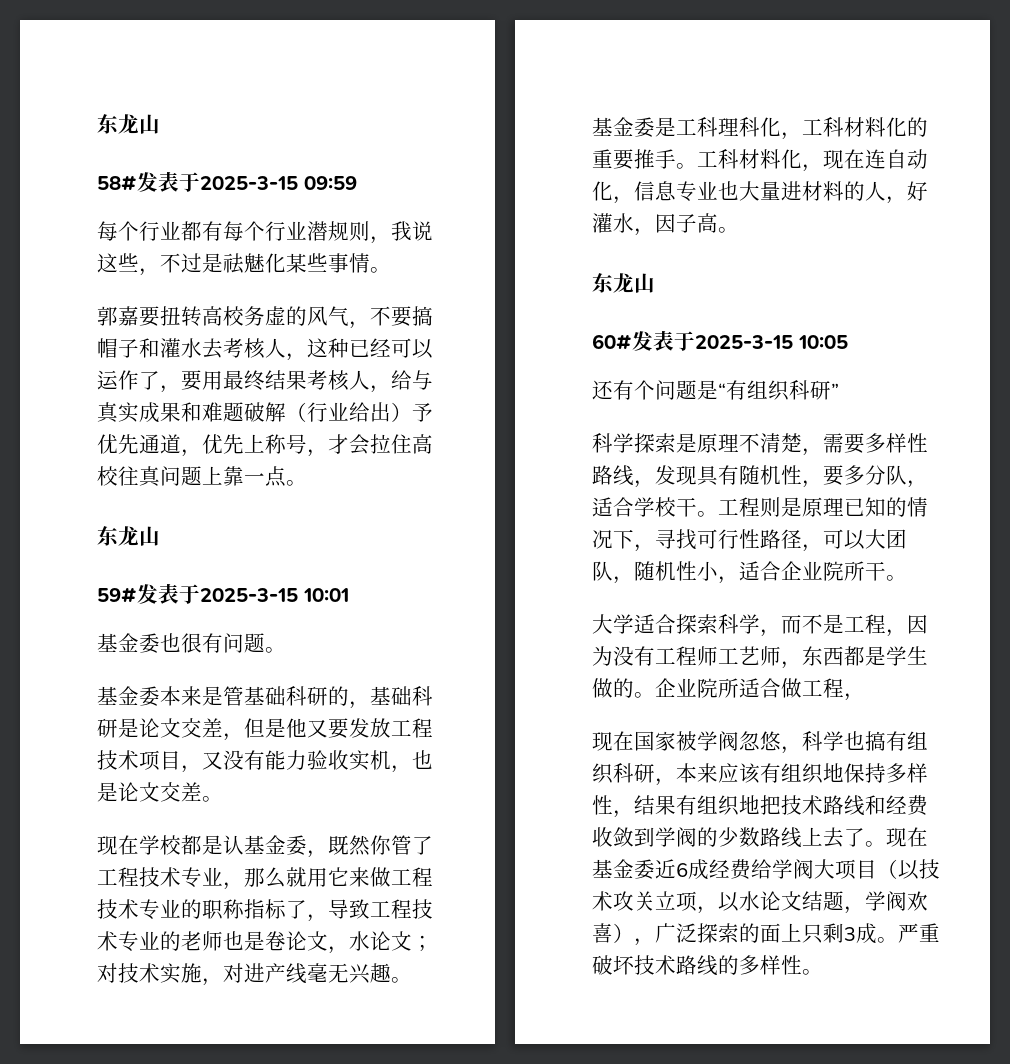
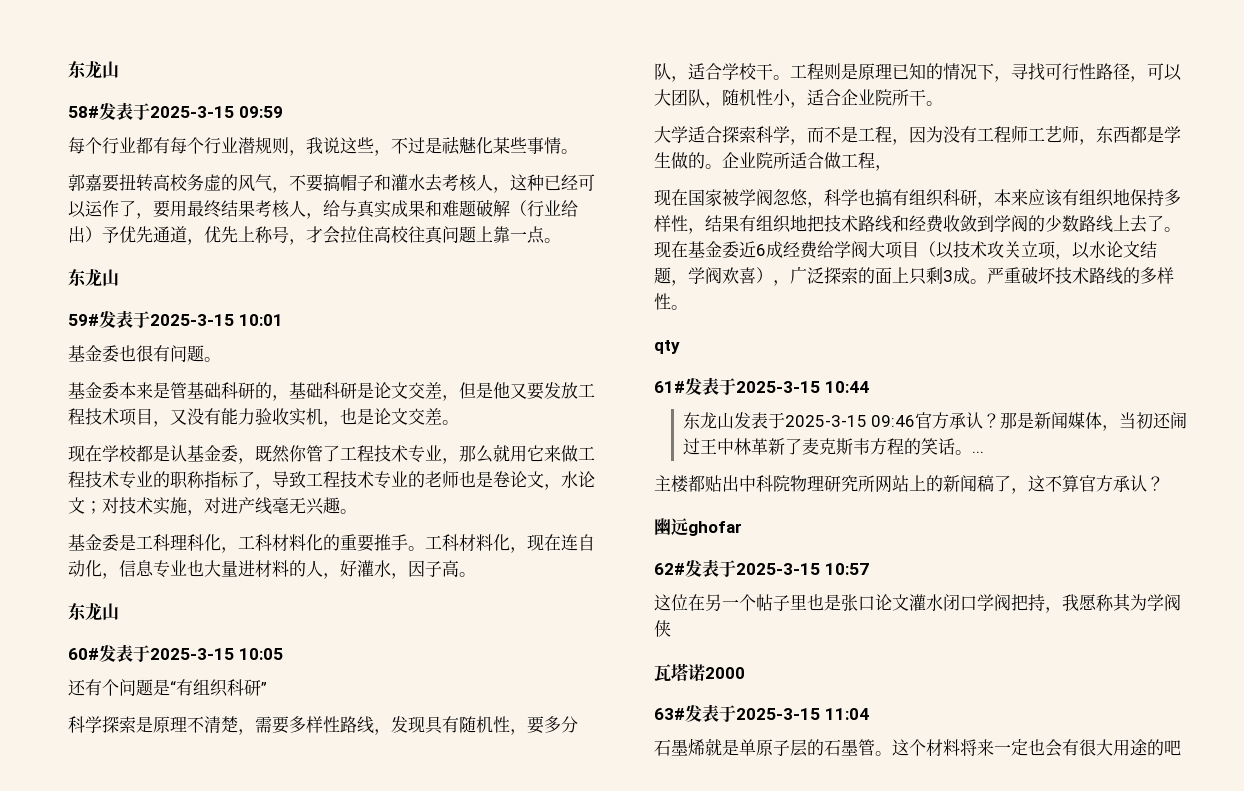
(823, 972) none -> [654,340,680,354] [654,377,869,395] [682,412,1188,431] [682,438,984,455] [654,475,1164,494] [654,518,742,536] [654,559,869,577] [654,593,1181,613] [654,620,671,637] [654,663,745,682] [654,704,869,722] [654,738,1181,757] // qty // 61#发表于2025-3-15 10:44 // 东龙山发表于2025-3-15 09:46官方承认？那是新闻媒体，当初还闹过王中林革新了麦克斯韦方程的笑话。... // 主楼都贴出中科院物理研究所网站上的新闻稿了，这不算官方承认？ // 幽远ghofar // 62#发表于2025-3-15 10:57 // 这位在另一个帖子里也是张口论文灌水闭口学阀把持，我愿称其为学阀侠 // 瓦塔诺2000 // 63#发表于2025-3-15 11:04 // 石墨烯就是单原子层的石墨管。这个材料将来一定也会有很大用途的吧

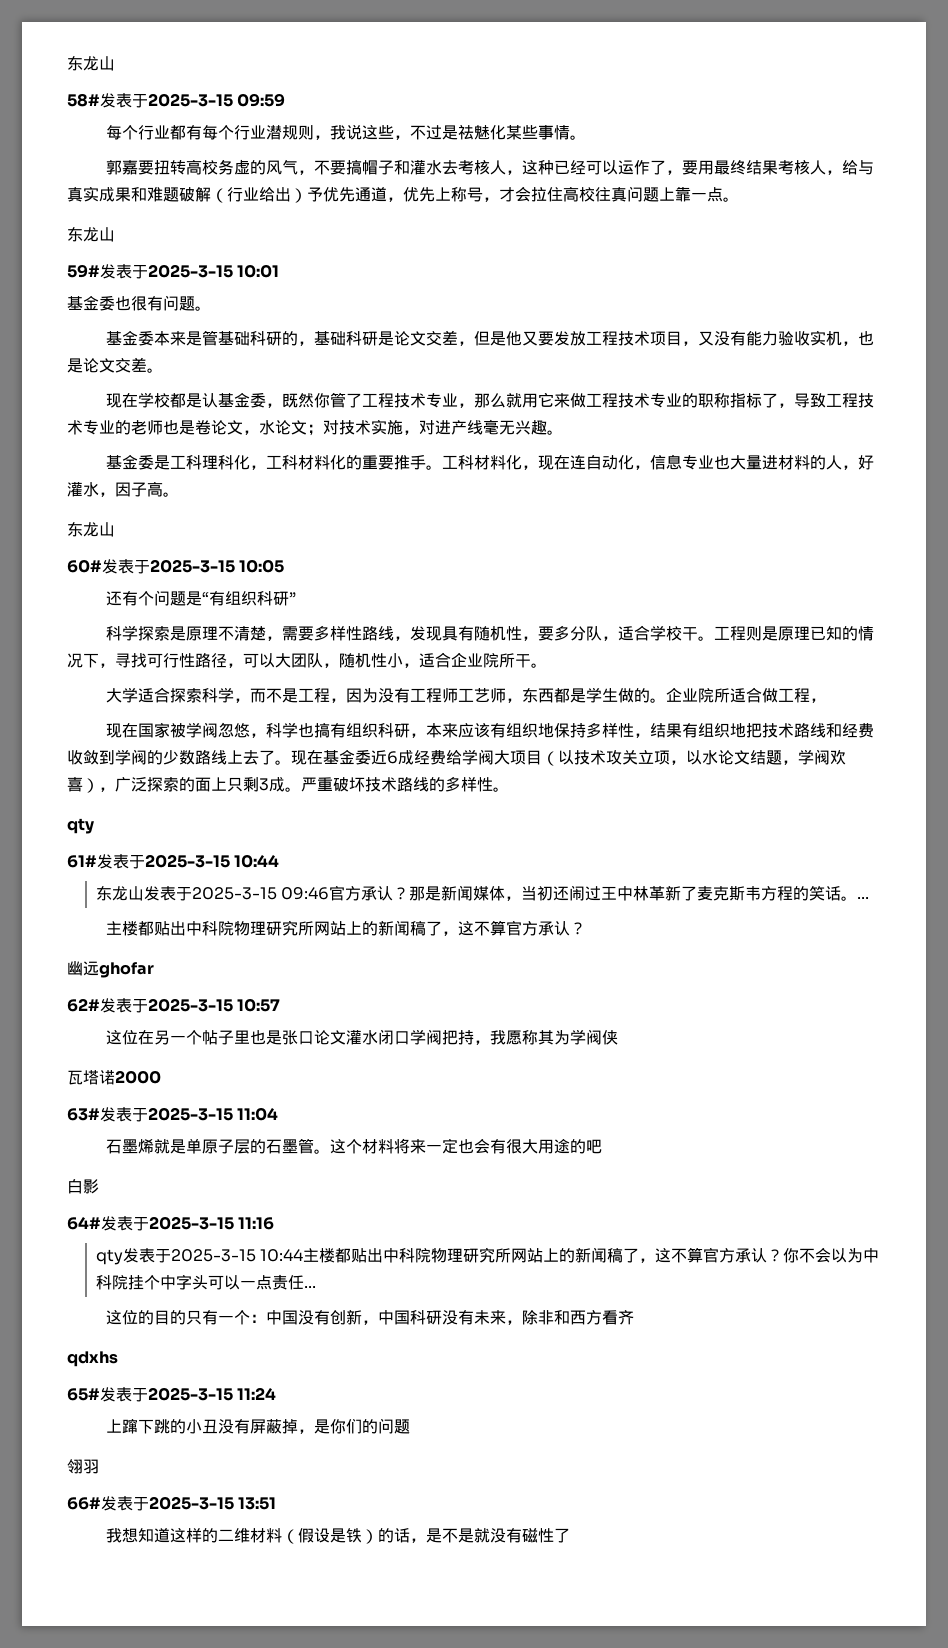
(1181, 748) none -> [67,1179,99,1194] [67,1216,275,1231] [96,1247,880,1265] [96,1274,317,1290] [106,1309,635,1325] [67,1351,118,1367] [67,1387,277,1402] [106,1418,411,1434] [67,1459,99,1474] [67,1496,277,1511] [106,1528,571,1544] // 白影 // 64#发表于2025-3-15 11:16 // qty发表于2025-3-15 10:44主楼都贴出中科院物理研究所网站上的新闻稿了，这不算官方承认？你不会以为中科院挂个中字头可以一点责任... // 这位的目的只有一个：中国没有创新，中国科研没有未来，除非和西方看齐 // qdxhs // 65#发表于2025-3-15 11:24 // 上蹿下跳的小丑没有屏蔽掉，是你们的问题 // 翎羽 // 66#发表于2025-3-15 13:51 // 我想知道这样的二维材料（假设是铁）的话，是不是就没有磁性了

